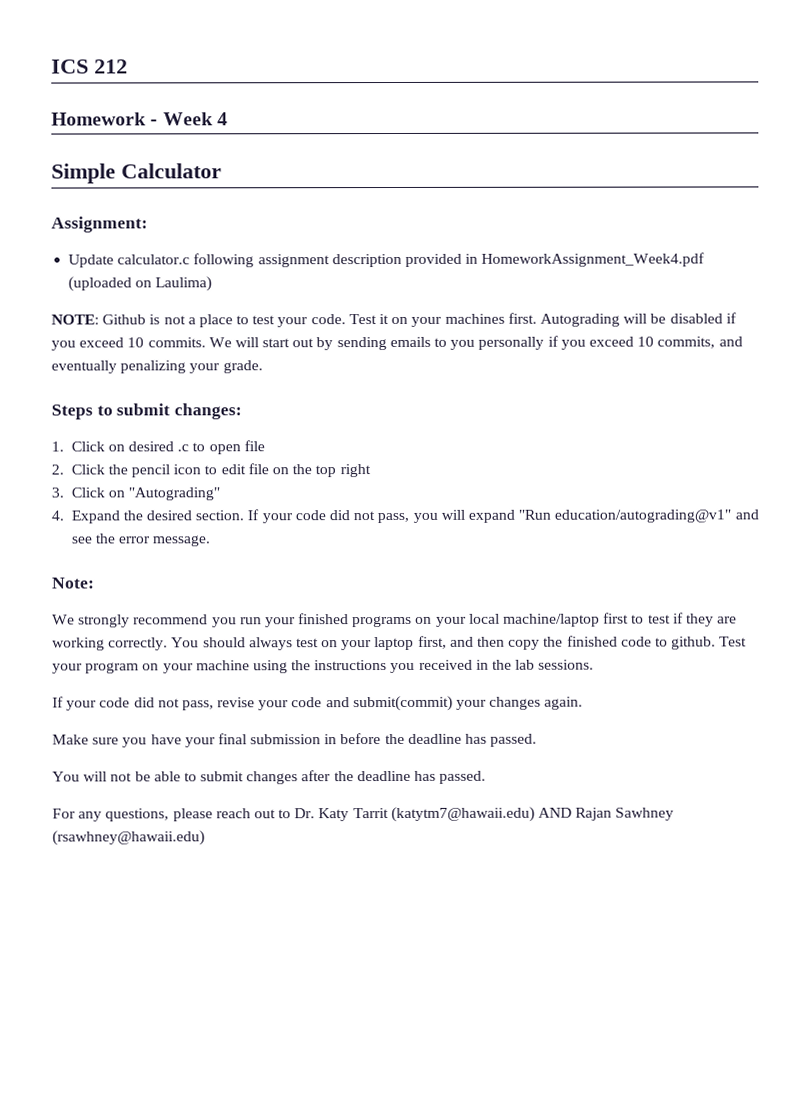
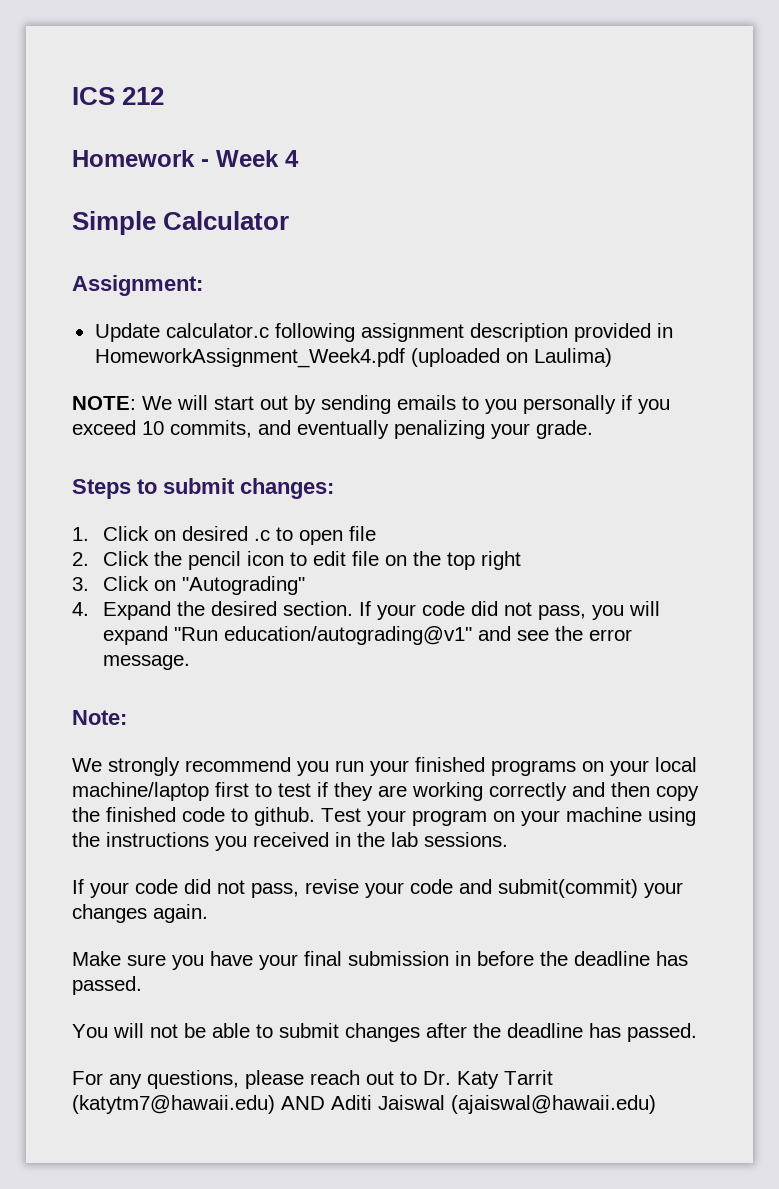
[102,312,737,328] [51,337,206,351] Github is not a place to test your code. Test it on your machines first. Autograding will be disabled if you exceed 10 commits. -> (136, 403) none
[108,635,447,651] correctly. You should always test on your laptop first, -> [489,782,567,801] correctly
[575,807,675,821] [52,830,205,846] Rajan Sawhney (rsawhney@hawaii.edu) -> [331,1095,656,1114] Aditi Jaiswal (ajaiswal@hawaii.edu)

